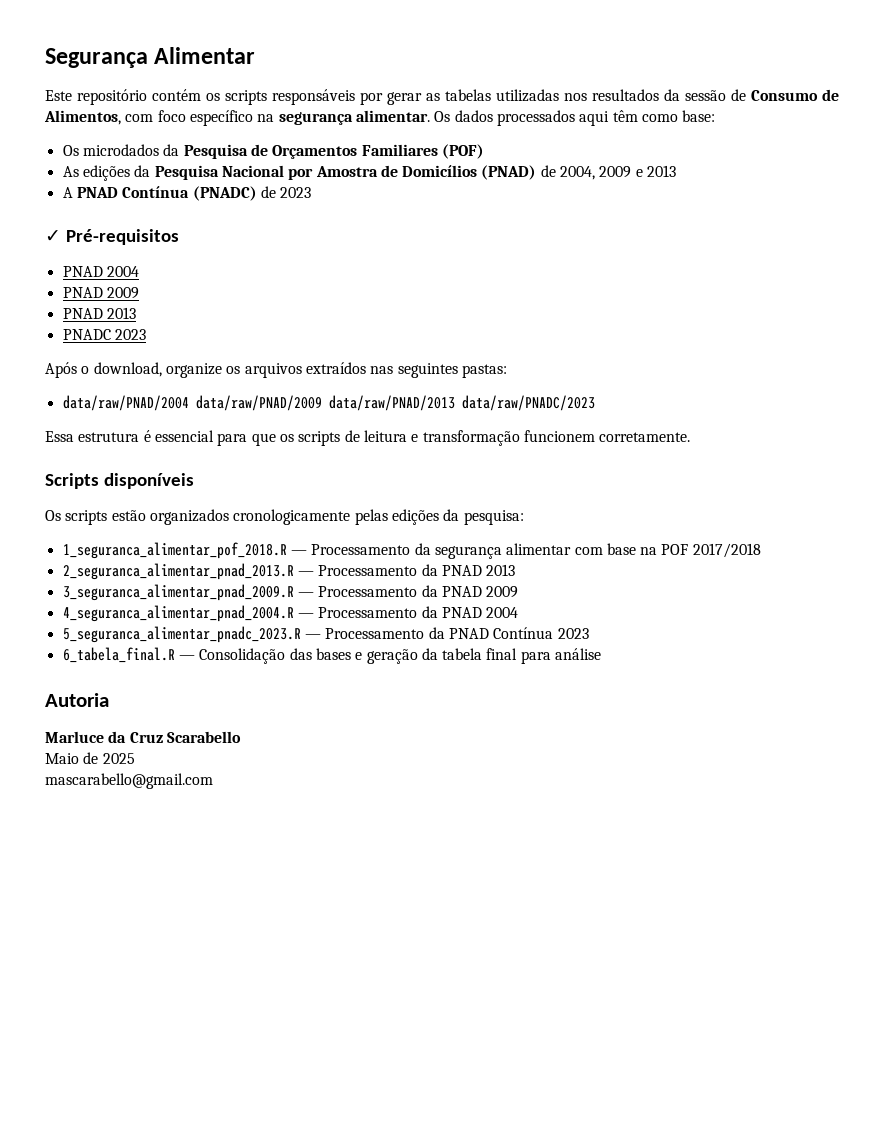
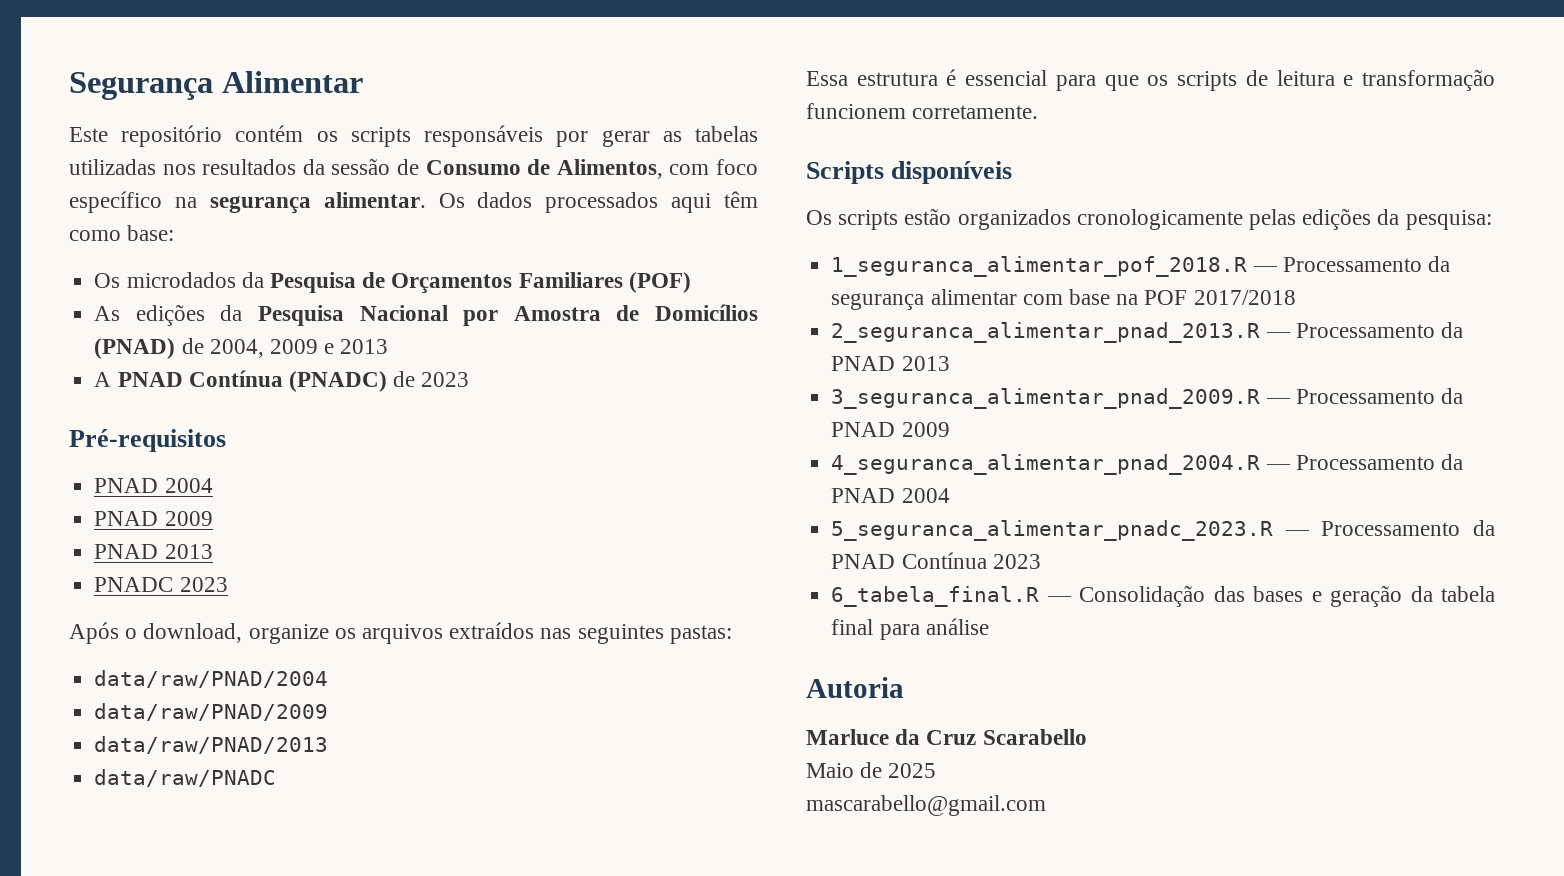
[45,230,61,242] ✓ -> (470, 379) none
(189, 403) none -> (329, 679) //
(322, 403) none -> (329, 712) //
[461,395,595,411] data/raw/PNADC/2023 -> [94,769,277,787] // data/raw/PNADC

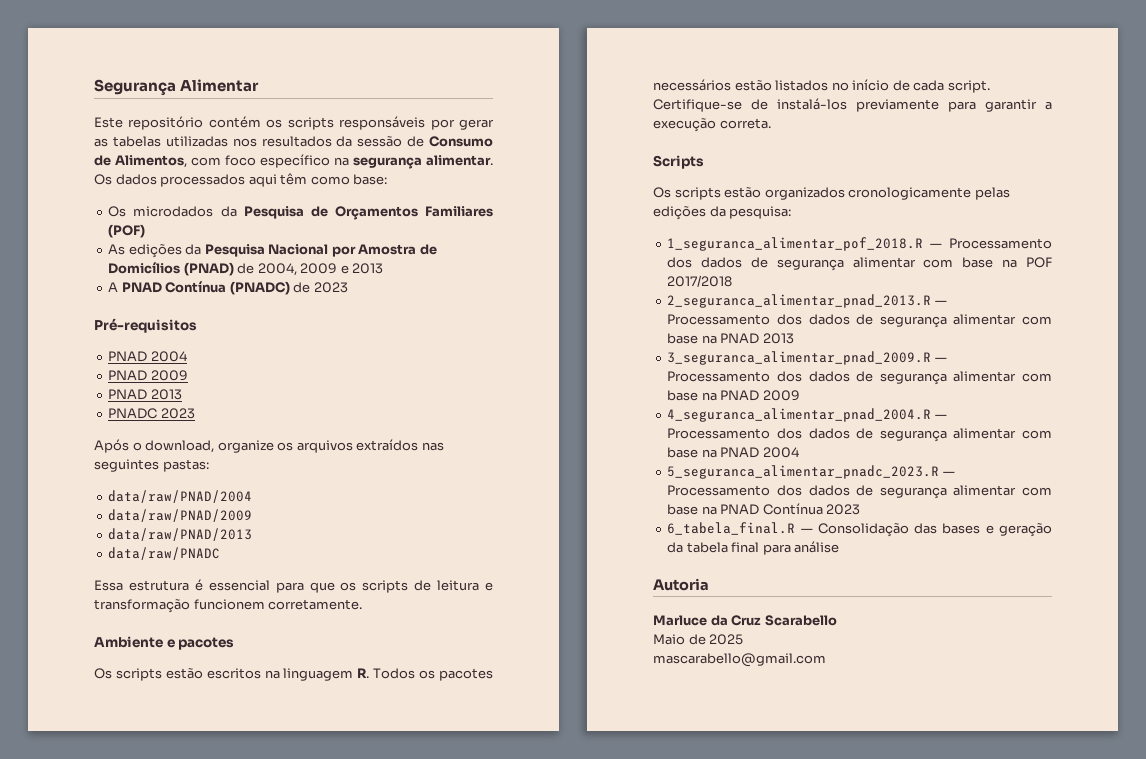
(1039, 112) none -> [94,636,235,650] [94,668,494,681] [653,79,990,93] [653,98,1052,112] [653,118,771,132] // Ambiente e pacotes // Os scripts estão escritos na linguagem R. Todos os pacotes necessários estão listados no início de cada script. Certifique-se de instalá-los previamente para garantir a execução correta.
[891,161,1013,184] disponíveis -> (704, 162) none
[1427,256,1450,272] da -> [667,257,768,268] dos dados de
[1440,322,1463,338] da -> [776,314,1052,328] [667,333,717,344] dos dados de segurança alimentar com base na
[1440,388,1463,404] da -> [776,371,1052,385] [667,390,717,401] dos dados de segurança alimentar com base na
[1440,454,1463,470] da -> [776,428,1052,442] [667,447,717,458] dos dados de segurança alimentar com base na
[1473,520,1495,536] da -> [776,485,1052,499] [667,504,717,515] dos dados de segurança alimentar com base na

